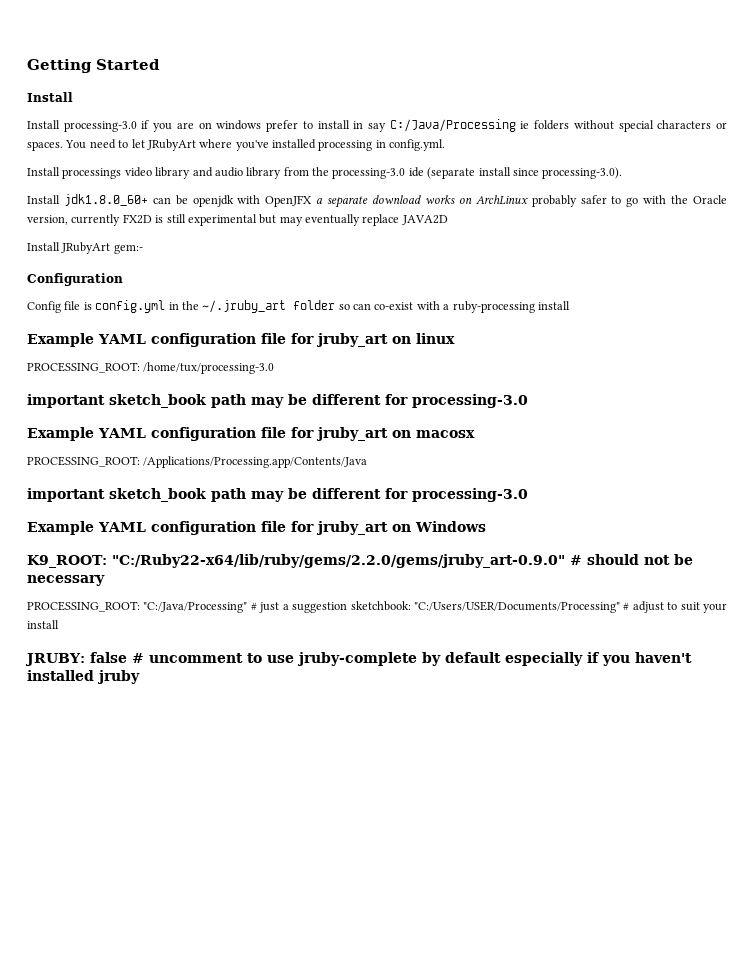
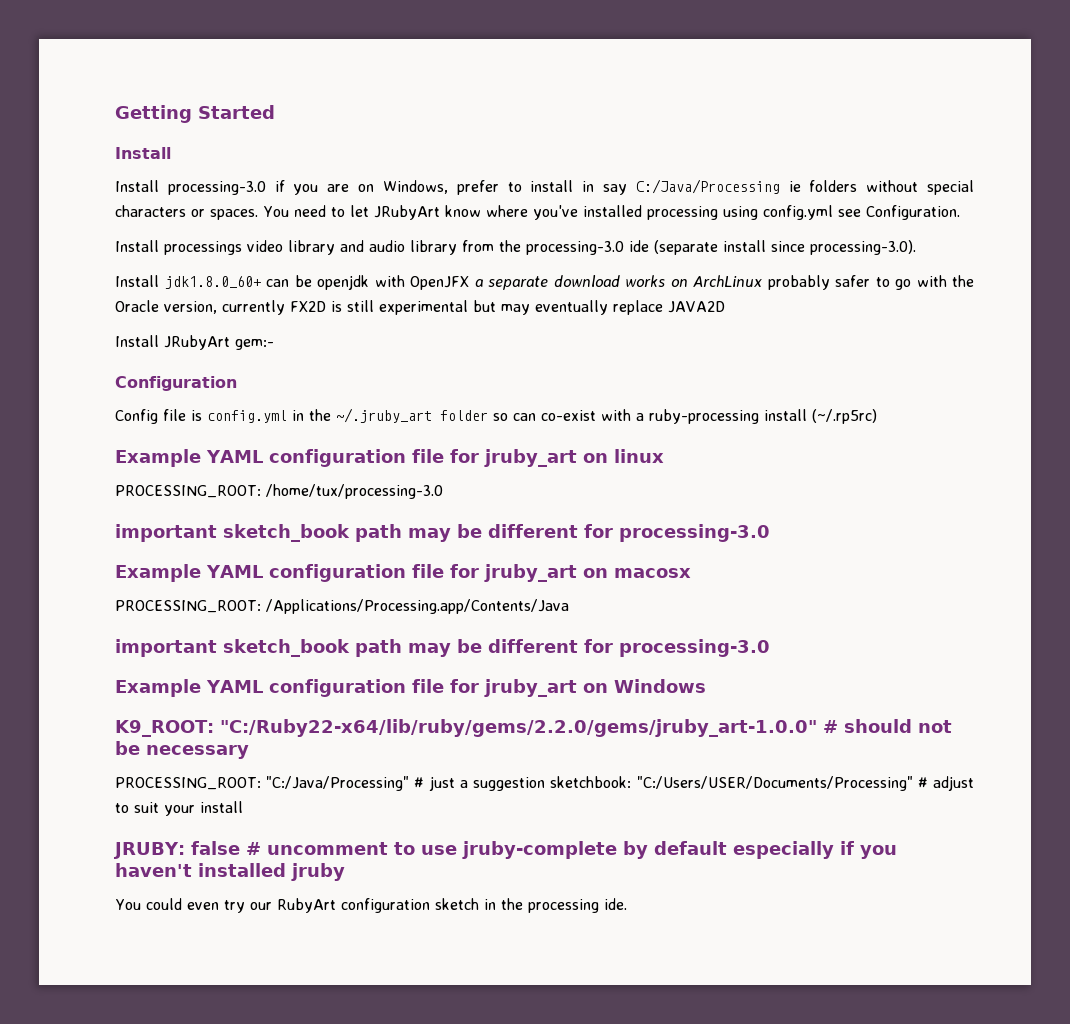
[216,120,262,130] windows -> [382,180,448,194] Windows,
(196, 145) none -> [444,205,481,217] know
[375,139,446,151] in config.yml. -> [722,205,960,220] using config.yml see Configuration.
(570, 305) none -> [812,409,877,424] (~/.rp5rc)
[112,554,565,568] "C:/Ruby22-x64/lib/ruby/gems/2.2.0/gems/jruby_art-0.9.0" -> [219,719,817,737] "C:/Ruby22-x64/lib/ruby/gems/2.2.0/gems/jruby_art-1.0.0"
(140, 677) none -> [115,898,627,913] // You could even try our RubyArt configuration sketch in the processing ide.

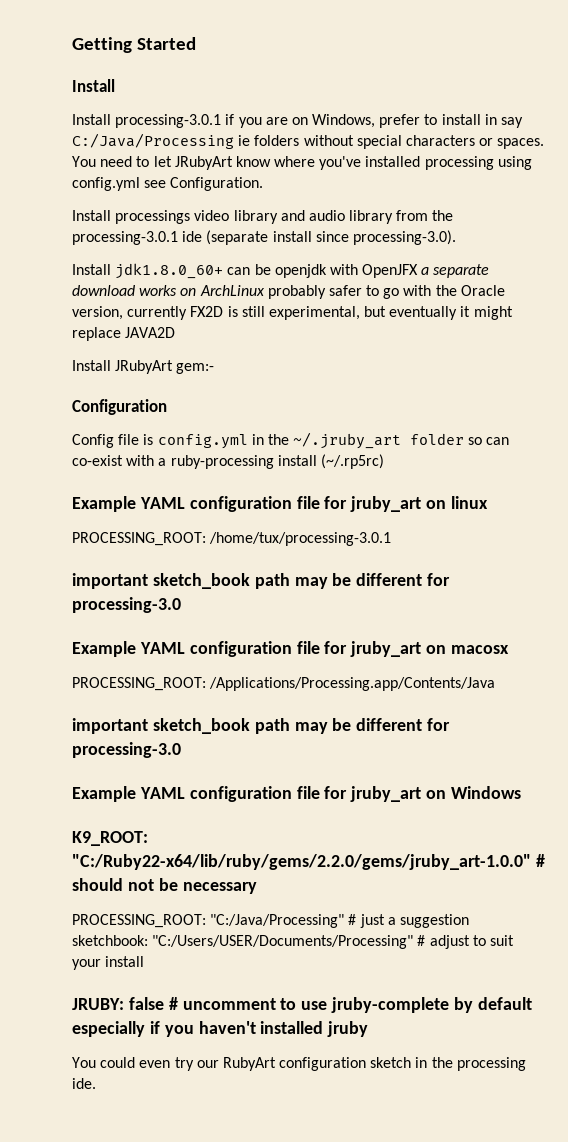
[167,181,266,195] processing-3.0 -> [115,114,222,128] processing-3.0.1
[526,241,624,255] processing-3.0 -> [72,231,178,245] processing-3.0.1
[379,300,608,315] experimental but may eventually -> [268,306,513,320] experimental, but eventually it might
[266,484,443,499] /home/tux/processing-3.0 -> [209,532,392,546] /home/tux/processing-3.0.1

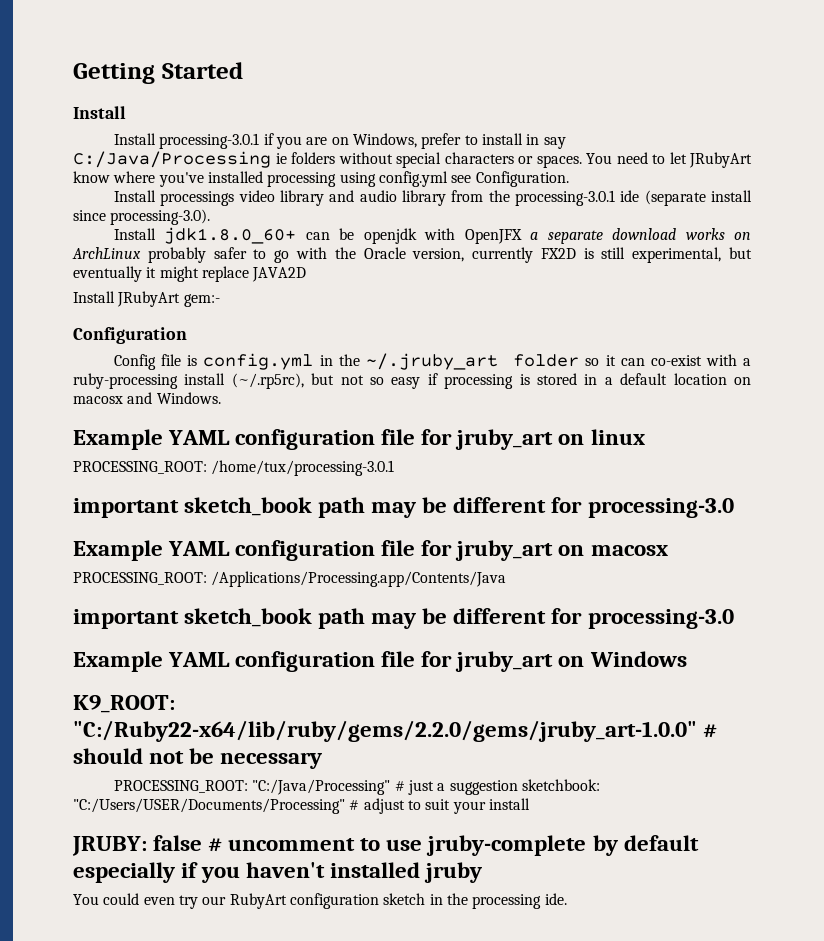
(483, 441) none -> [605,355,616,366] it
[320,454,384,469] (~/.rp5rc) -> [231,373,751,389] [73,392,221,404] (~/.rp5rc), but not so easy if processing is stored in a default location on macosx and Windows.

